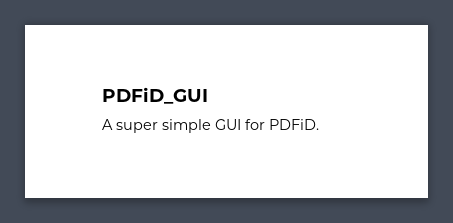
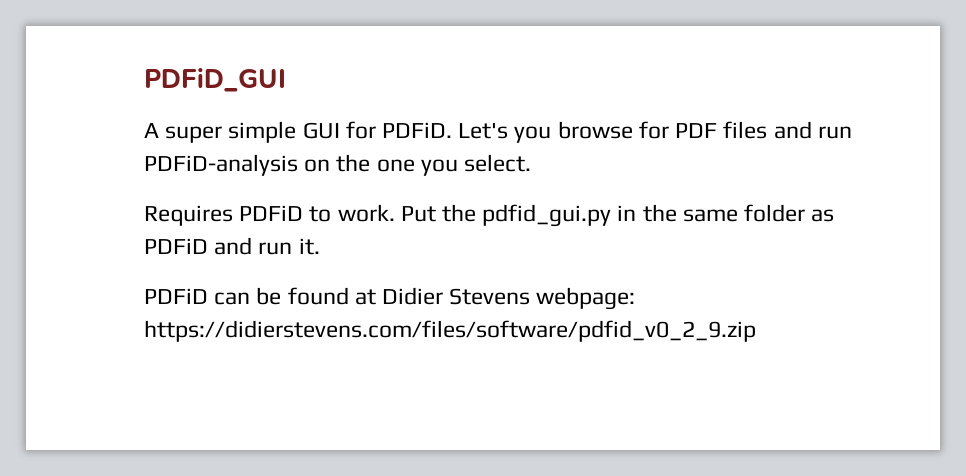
(319, 124) none -> [458,121,852,143] [144,154,532,176] [144,204,835,227] [144,237,320,255] [144,287,636,310] [144,320,756,342] Let's you browse for PDF files and run PDFiD-analysis on the one you select. // Requires PDFiD to work. Put the pdfid_gui.py in the same folder as PDFiD and run it. // PDFiD can be found at Didier Stevens webpage: https://didierstevens.com/files/software/pdfid_v0_2_9.zip

